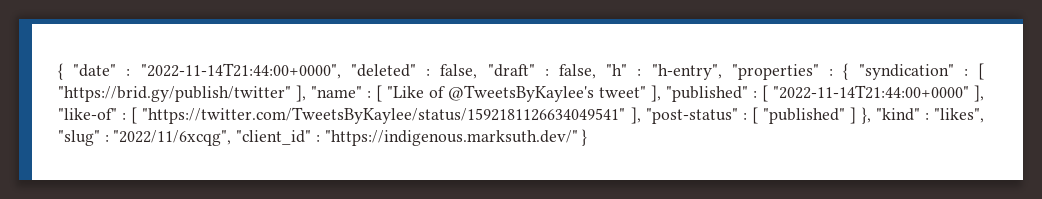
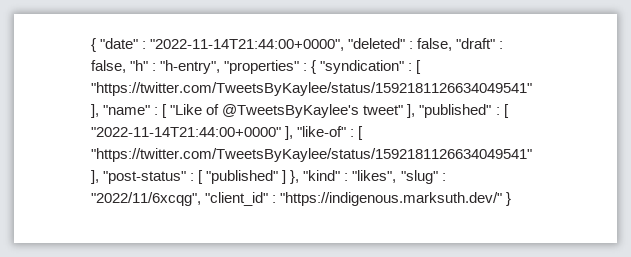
[58,86,291,102] "https://brid.gy/publish/twitter" -> [91,82,532,96] "https://twitter.com/TweetsByKaylee/status/1592181126634049541"

